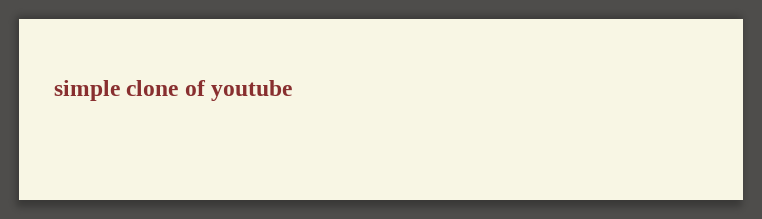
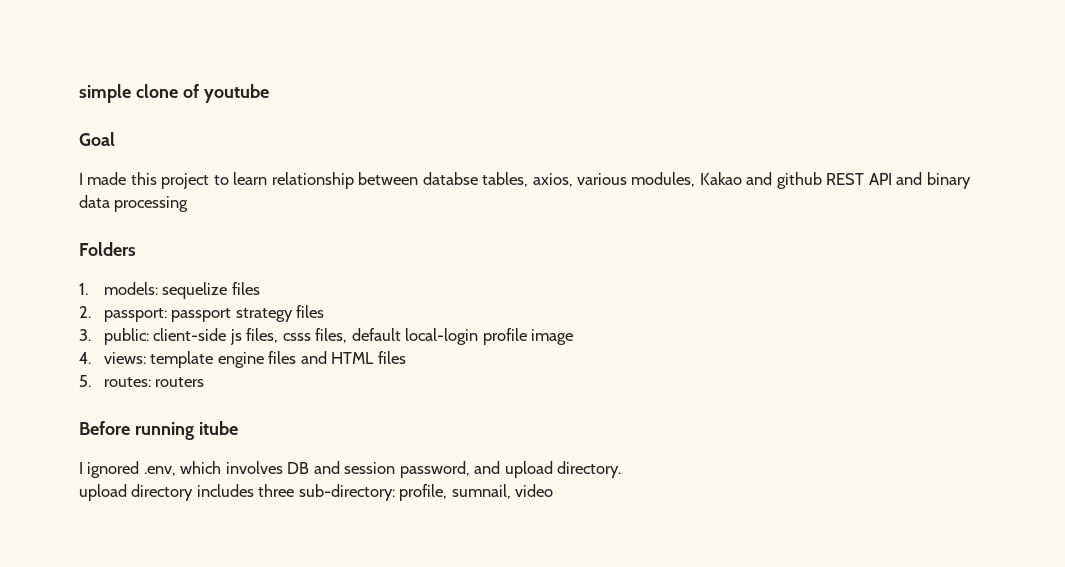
(293, 90) none -> [79,132,115,146] [79,172,971,189] [79,195,189,212] [79,242,136,256] [79,282,260,299] [79,305,325,322] [79,328,574,345] [79,351,406,368] [79,375,205,387] [79,421,238,440] [79,461,622,478] [79,484,554,501] // Goal // I made this project to learn relationship between databse tables, axios, various modules, Kakao and github REST API and binary data processing // Folders // 1. models: sequelize files // 2. passport: passport strategy files // 3. public: client-side js files, csss files, default local-login profile image // 4. views: template engine files and HTML files // 5. routes: routers // Before running itube // I ignored .env, which involves DB and session password, and upload directory. // upload directory includes three sub-directory: profile, sumnail, video

